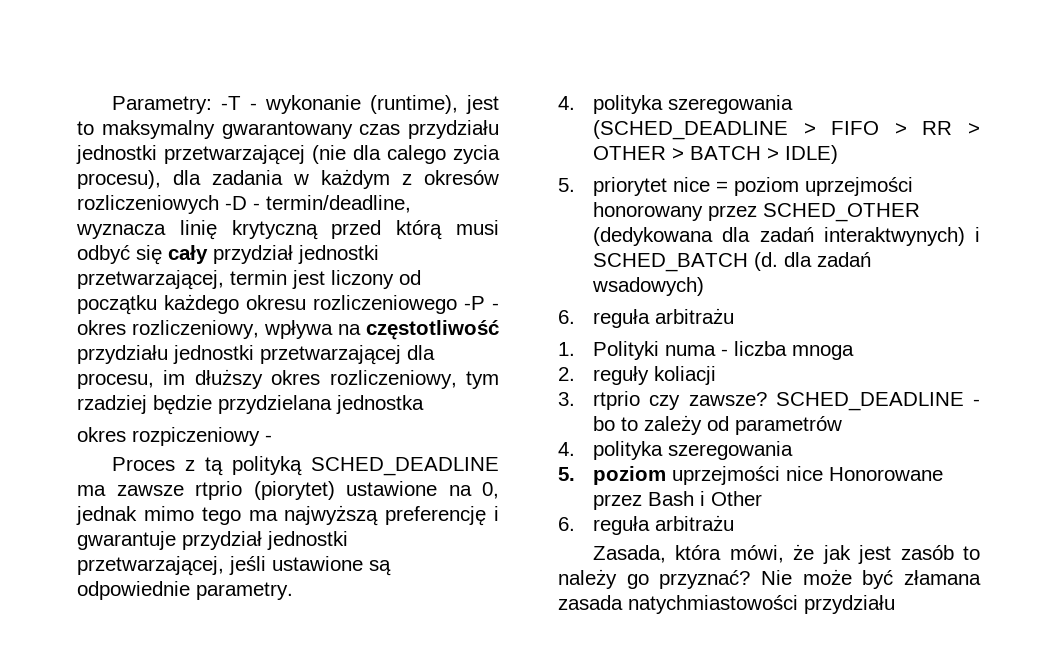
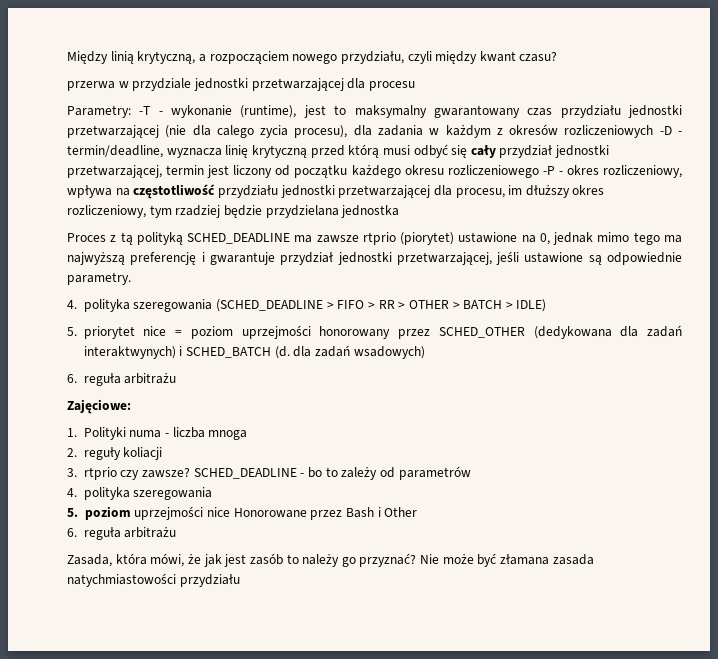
(111, 105) none -> [67,51,558,64] [67,78,415,91] Między linią krytyczną, a rozpocząciem nowego przydziału, czyli między kwant czasu? // przerwa w przydziale jednostki przetwarzającej dla procesu //
[77,427,272,446] // okres rozpiczeniowy - -> (400, 211) none
(735, 316) none -> [67,399,131,414] // Zajęciowe:

